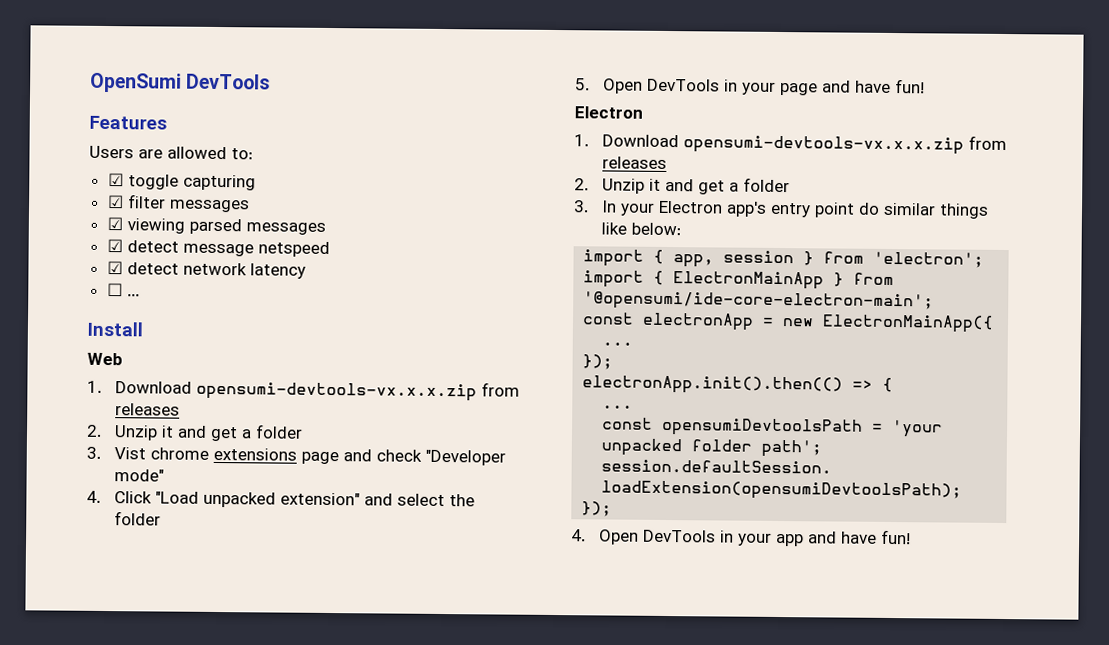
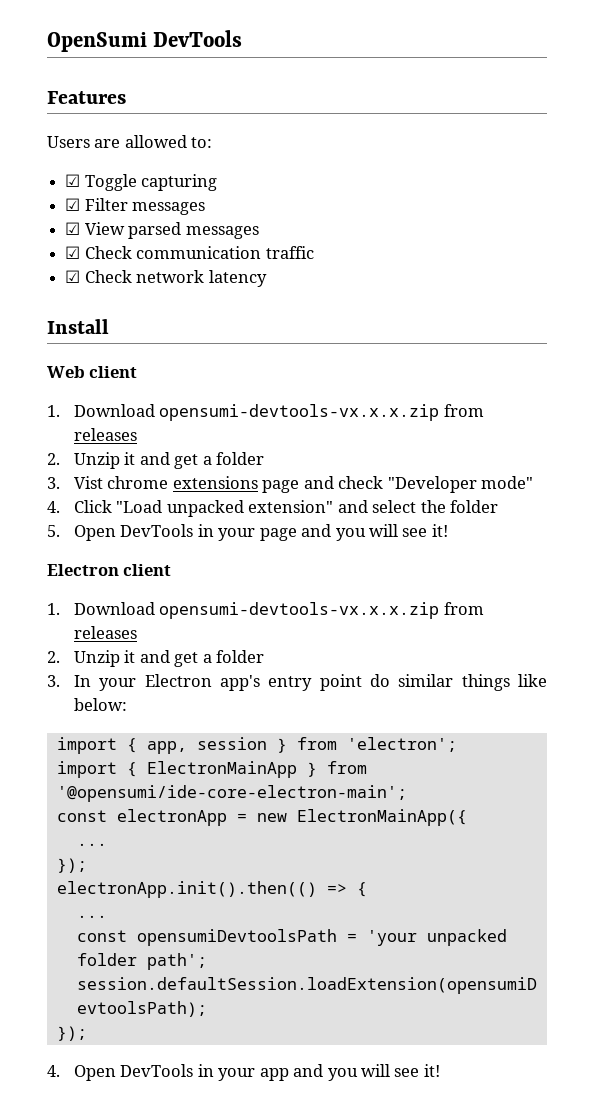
[127,174,179,190] toggle -> [84,174,137,191] Toggle
[127,194,250,213] [106,217,185,234] filter messages // ☑ viewing -> [84,198,206,215] [65,222,125,235] Filter messages // ☑ View
[126,240,330,257] [106,261,179,275] detect message netspeed // ☑ detect -> [84,246,314,259] [65,270,132,283] Check communication traffic // ☑ Check
[106,283,140,297] // ☐ ... -> (267, 278) none
(123, 359) none -> [89,366,138,378] client
[854,79,925,94] [574,106,643,119] have fun! // Electron -> [335,524,448,541] [47,564,172,576] you will see it! // Electron client
[840,529,911,545] have fun! -> [327,1064,440,1081] you will see it!

